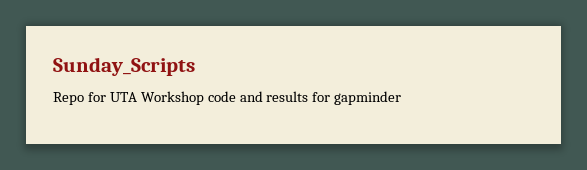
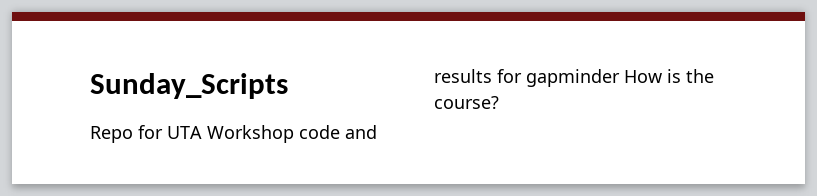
(402, 98) none -> [624,69,714,83] [434,96,499,109] How is the course?

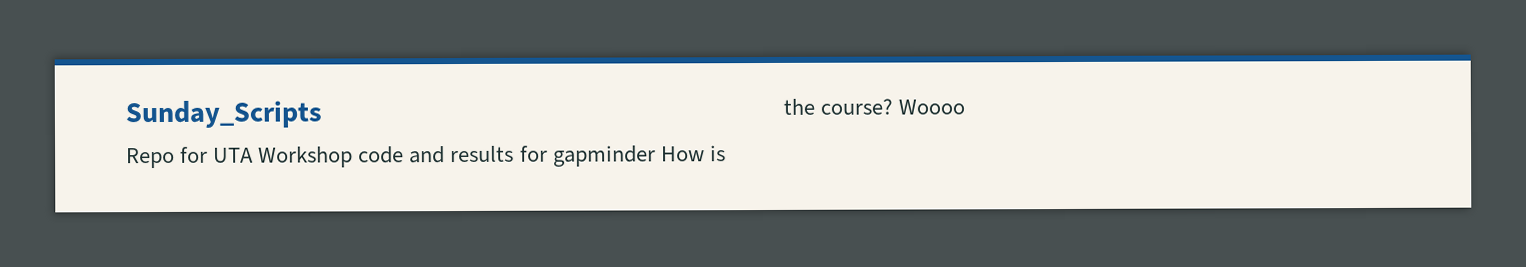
(499, 102) none -> [898,99,966,115] Woooo

